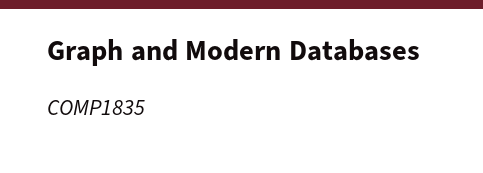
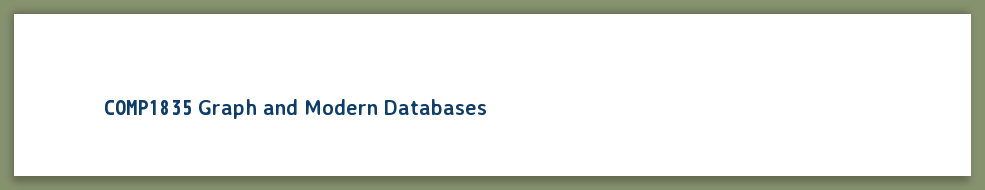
(47, 52) none -> [104,100,192,115] COMP1835
[47,100,145,115] // COMP1835 -> (487, 107) none

